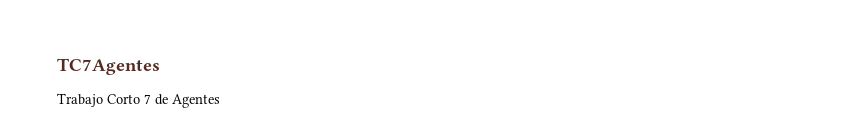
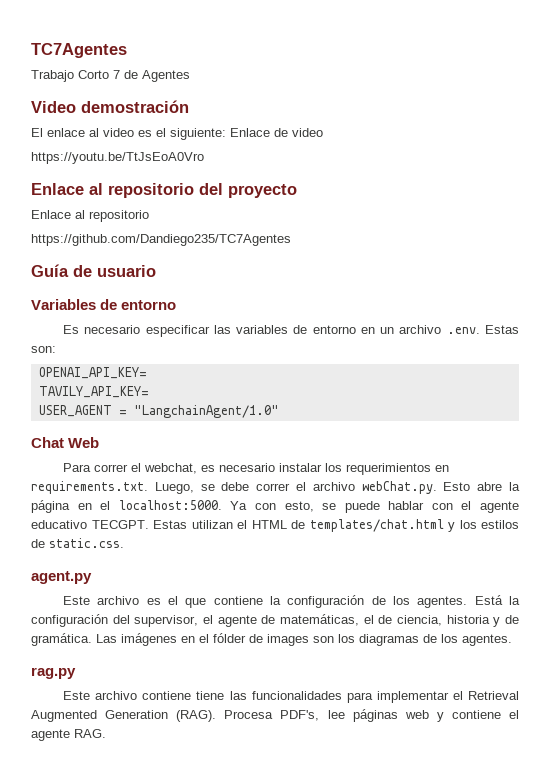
(220, 101) none -> [31,100,189,113] [31,128,323,140] [31,152,204,164] [31,183,297,198] [31,210,149,222] [31,234,291,246] [31,264,156,277] [31,299,177,310] [63,325,519,337] [31,346,56,353] [38,367,147,379] [38,386,149,398] [38,405,279,418] [31,437,100,448] [63,463,450,475] [31,481,521,494] [31,500,519,513] [31,519,519,532] [31,538,124,548] [31,571,92,584] [63,595,520,608] [31,614,520,627] [31,633,512,646] [31,667,76,679] [63,691,519,703] [31,709,520,722] [31,729,106,741] // Video demostración // El enlace al video es el siguiente: Enlace de video // https://youtu.be/TtJsEoA0Vro // Enlace al repositorio del proyecto // Enlace al repositorio // https://github.com/Dandiego235/TC7Agentes // Guía de usuario // Variables de entorno // Es necesario especificar las variables de entorno en un archivo .env. Estas son: // OPENAI_API_KEY= // TAVILY_API_KEY= // USER_AGENT = "LangchainAgent/1.0" // Chat Web // Para correr el webchat, es necesario instalar los requerimientos en requirements.txt. Luego, se debe correr el archivo webChat.py. Esto abre la página en el localhost:5000. Ya con esto, se puede hablar con el agente educativo TECGPT. Estas utilizan el HTML de templates/chat.html y los estilos de static.css. // agent.py // Este archivo es el que contiene la configuración de los agentes. Está la configuración del supervisor, el agente de matemáticas, el de ciencia, historia y de gramática. Las imágenes en el fólder de images son los diagramas de los agentes. // rag.py // Este archivo contiene tiene las funcionalidades para implementar el Retrieval Augmented Generation (RAG). Procesa PDF's, lee páginas web y contiene el agente RAG.

